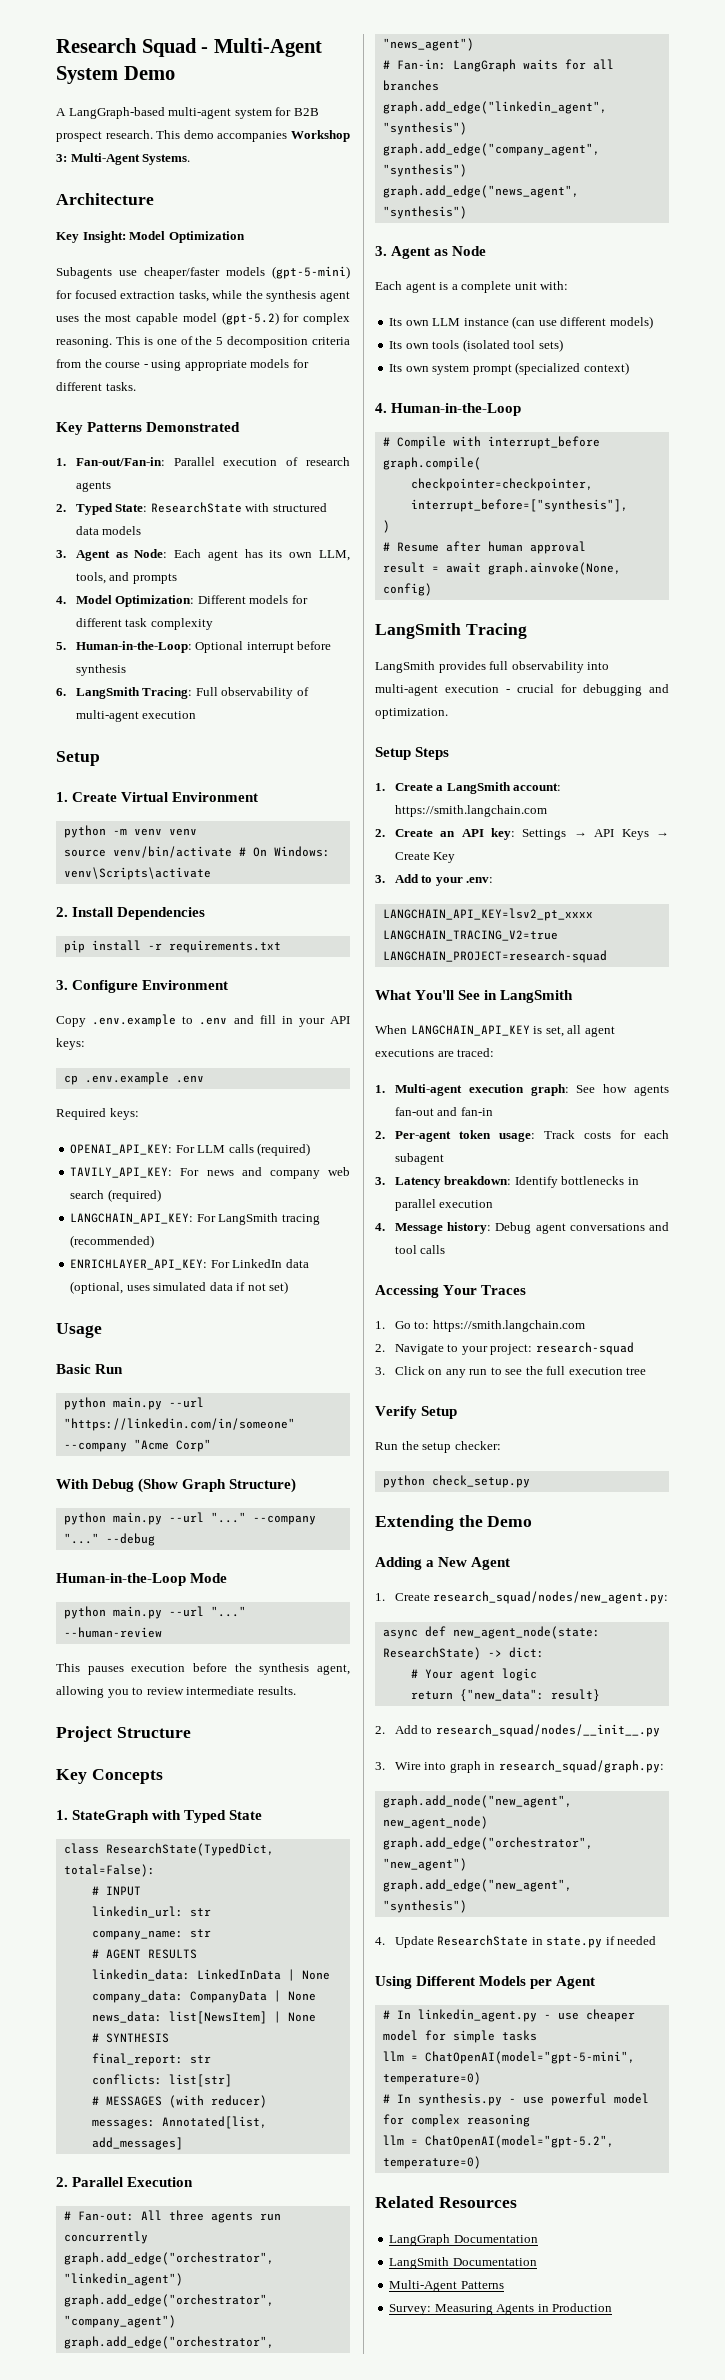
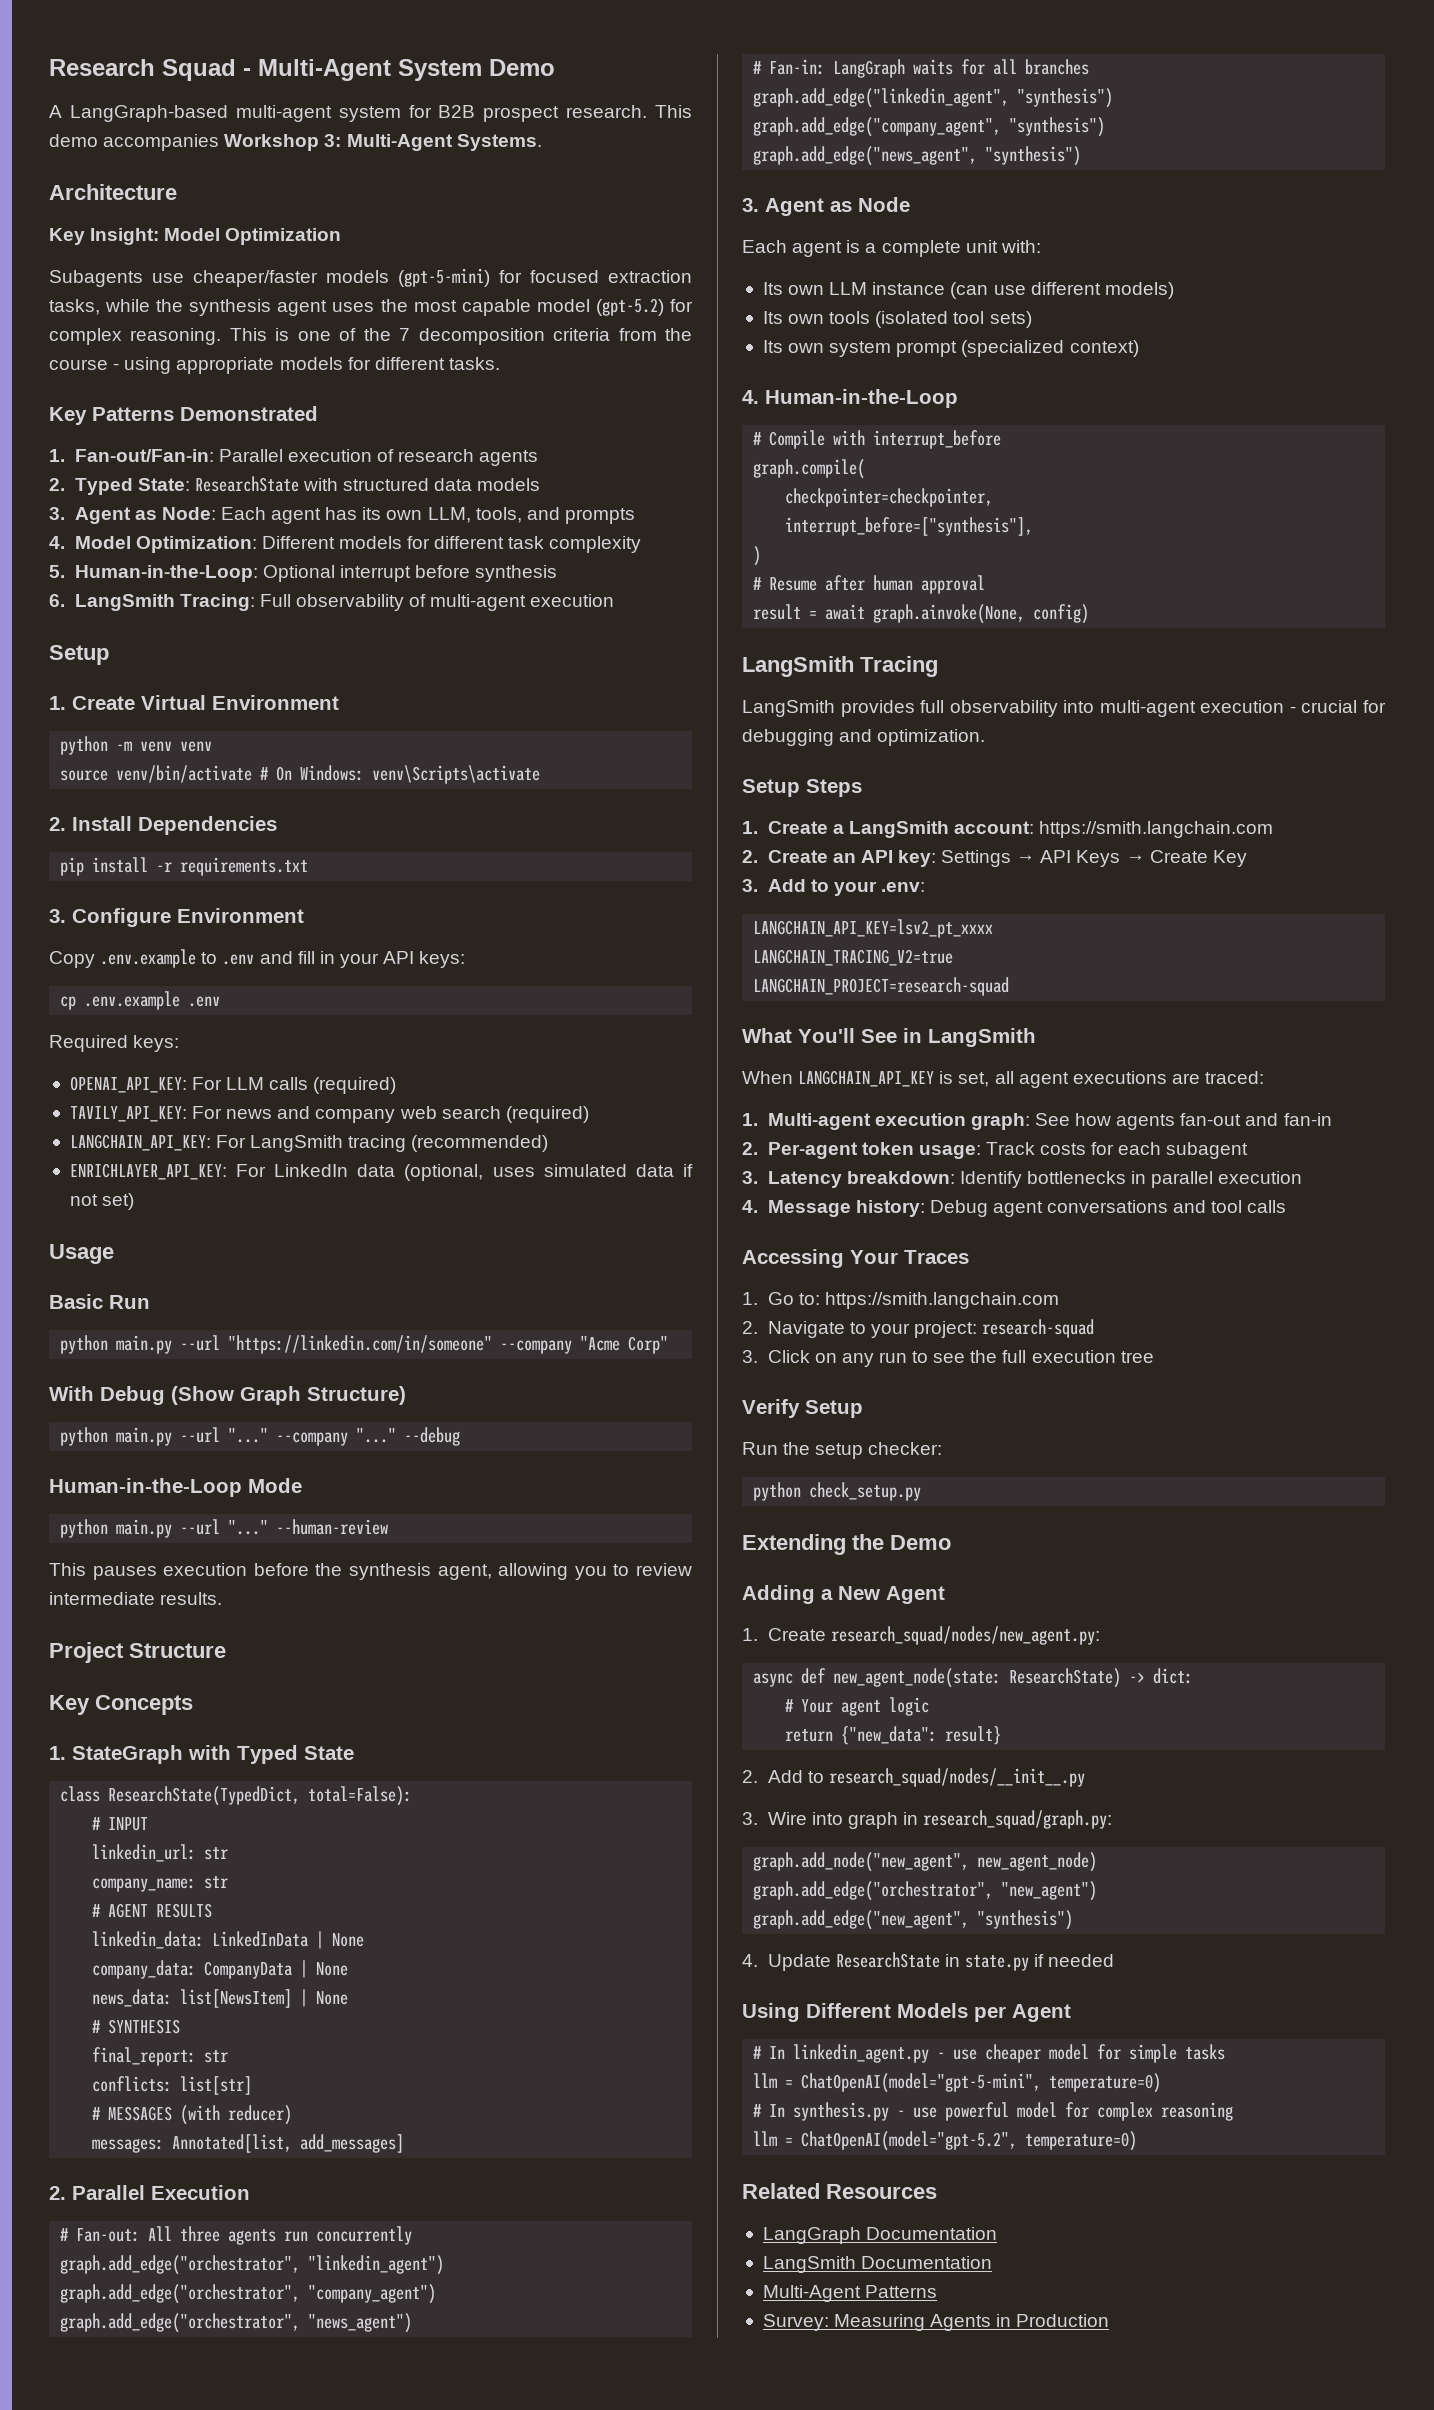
[216,337,224,345] 5 -> [399,328,411,341] 7

